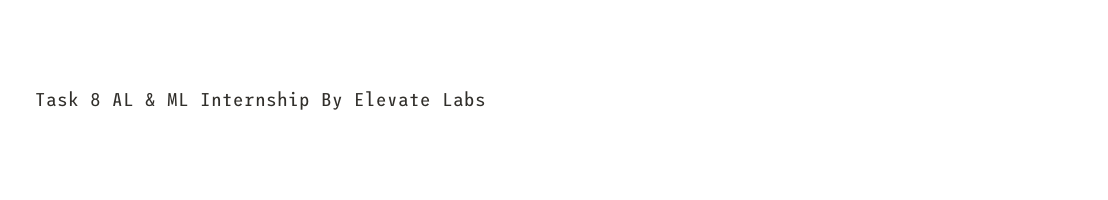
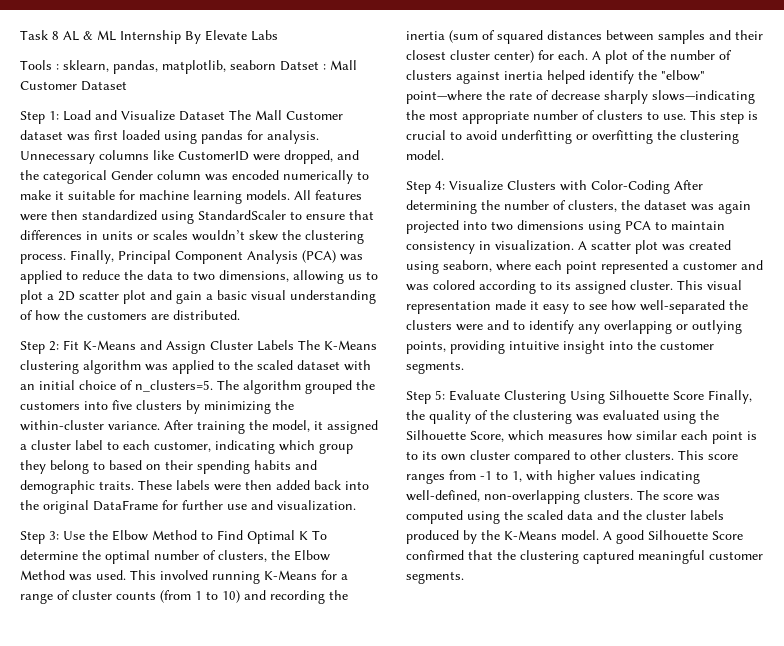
(486, 99) none -> [20,60,357,74] [20,81,127,91] [20,110,343,124] [20,130,319,144] [20,150,359,164] [20,170,369,184] [20,190,362,204] [20,210,374,224] [20,230,364,244] [20,250,363,264] [20,270,378,284] [20,290,376,304] [20,310,240,321] [20,340,377,354] [20,360,371,374] [20,380,375,394] [20,400,294,414] [20,420,378,434] [20,440,353,454] [20,460,317,474] [20,480,369,494] [20,500,356,514] [20,530,327,544] [20,550,330,564] [20,570,348,584] [20,590,348,604] [406,30,763,44] [406,50,732,64] [406,70,705,84] [406,90,755,104] [406,110,758,124] [406,130,739,144] [406,150,444,160] [406,180,703,194] [406,200,751,214] [406,220,725,234] [406,240,731,254] [406,260,763,274] [406,280,742,294] [406,300,748,314] [406,320,742,334] [406,340,714,354] [406,361,464,374] [406,390,752,404] [406,410,719,424] [406,430,757,444] [406,450,738,464] [406,470,700,484] [406,490,720,504] [406,510,724,524] [406,530,743,544] [406,550,763,564] [406,571,464,584] // Tools : sklearn, pandas, matplotlib, seaborn Datset : Mall Customer Dataset // Step 1: Load and Visualize Dataset The Mall Customer dataset was first loaded using pandas for analysis. Unnecessary columns like CustomerID were dropped, and the categorical Gender column was encoded numerically to make it suitable for machine learning models. All features were then standardized using StandardScaler to ensure that differences in units or scales wouldn’t skew the clustering process. Finally, Principal Component Analysis (PCA) was applied to reduce the data to two dimensions, allowing us to plot a 2D scatter plot and gain a basic visual understanding of how the customers are distributed. // Step 2: Fit K-Means and Assign Cluster Labels The K-Means clustering algorithm was applied to the scaled dataset with an initial choice of n_clusters=5. The algorithm grouped the customers into five clusters by minimizing the within-cluster variance. After training the model, it assigned a cluster label to each customer, indicating which group they belong to based on their spending habits and demographic traits. These labels were then added back into the original DataFrame for further use and visualization. // Step 3: Use the Elbow Method to Find Optimal K To determine the optimal number of clusters, the Elbow Method was used. This involved running K-Means for a range of cluster counts (from 1 to 10) and recording the inertia (sum of squared distances between samples and their closest cluster center) for each. A plot of the number of clusters against inertia helped identify the "elbow" point—where the rate of decrease sharply slows—indicating the most appropriate number of clusters to use. This step is crucial to avoid underfitting or overfitting the clustering model. // Step 4: Visualize Clusters with Color-Coding After determining the number of clusters, the dataset was again projected into two dimensions using PCA to maintain consistency in visualization. A scatter plot was created using seaborn, where each point represented a customer and was colored according to its assigned cluster. This visual representation made it easy to see how well-separated the clusters were and to identify any overlapping or outlying points, providing intuitive insight into the customer segments. // Step 5: Evaluate Clustering Using Silhouette Score Finally, the quality of the clustering was evaluated using the Silhouette Score, which measures how similar each point is to its own cluster compared to other clusters. This score ranges from -1 to 1, with higher values indicating well-defined, non-overlapping clusters. The score was computed using the scaled data and the cluster labels produced by the K-Means model. A good Silhouette Score confirmed that the clustering captured meaningful customer segments.

